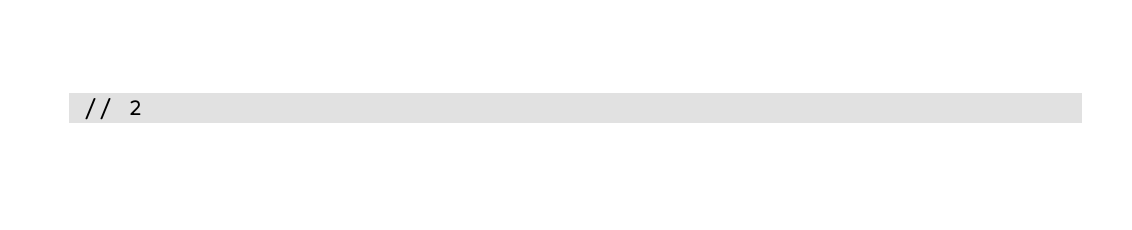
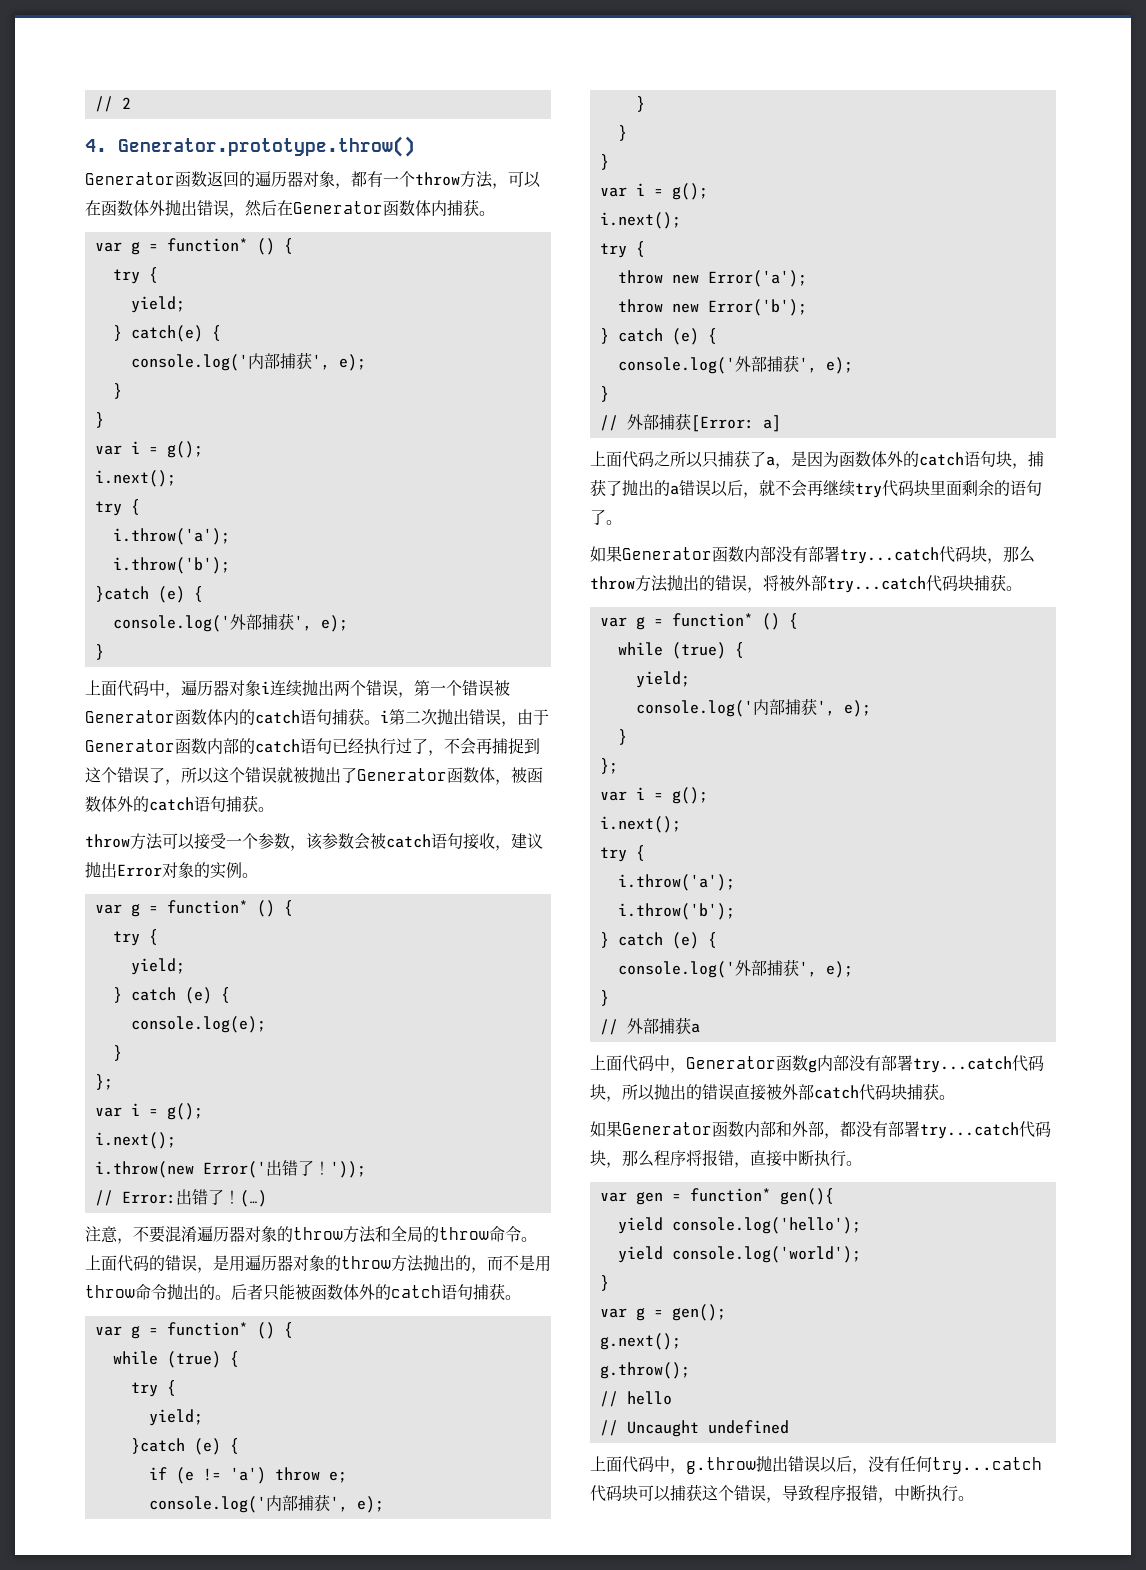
(143, 107) none -> [85,136,415,157] [85,171,541,189] [85,199,495,218] [94,238,293,255] [112,267,158,284] [130,296,185,313] [112,325,221,342] [130,352,366,371] [112,383,122,399] [94,412,104,428] [94,441,203,458] [94,470,176,487] [94,499,140,516] [112,528,230,545] [112,557,230,574] [94,586,203,603] [112,613,348,632] [94,644,104,660] [85,680,510,698] [85,708,549,727] [85,738,540,756] [85,767,543,785] [85,795,274,812] [85,833,543,851] [85,862,258,879] [94,900,293,917] [112,929,158,946] [130,958,185,975] [112,987,230,1004] [130,1016,266,1033] [112,1045,122,1061] [94,1074,113,1090] [94,1103,203,1120] [94,1132,176,1149] [94,1160,366,1178] [94,1189,267,1207] [85,1226,537,1244] [85,1255,551,1273] [85,1283,521,1301] [94,1322,293,1339] [112,1351,239,1368] [130,1380,176,1397] [148,1409,203,1426] [130,1438,239,1455] [148,1467,347,1484] [148,1494,384,1513] [635,96,645,112] [617,125,627,141] [599,154,609,170] [599,183,708,200] [599,212,681,229] [599,241,645,258] [617,270,807,287] [617,299,807,316] [599,328,717,345] [617,355,853,374] [599,386,609,402] [599,413,781,432] [590,450,1044,469] [590,479,1042,498] [590,509,622,525] [590,546,1035,564] [590,574,1022,593] [599,613,798,630] [617,642,744,659] [635,671,690,688] [635,698,871,717] [617,729,627,745] [599,758,618,774] [599,787,708,804] [599,816,681,833] [599,845,645,862] [617,874,735,891] [617,903,735,920] [599,932,717,949] [617,959,853,978] [599,990,609,1006] [599,1017,700,1035] [590,1055,1044,1073] [590,1083,955,1102] [590,1121,1051,1139] [590,1149,862,1168] [599,1188,834,1205] [617,1217,861,1234] [617,1246,861,1263] [599,1275,609,1291] [599,1304,726,1321] [599,1333,681,1350] [599,1362,690,1379] [599,1391,672,1407] [599,1420,789,1437] [590,1456,1042,1474] [590,1484,974,1503] // 4. Generator.prototype.throw() // Generator函数返回的遍历器对象，都有一个throw方法，可以在函数体外抛出错误，然后在Generator函数体内捕获。 // var g = function* () { // try { // yield; // } catch(e) { // console.log('内部捕获', e); // } // } // var i = g(); // i.next(); // try { // i.throw('a'); // i.throw('b'); // }catch (e) { // console.log('外部捕获', e); // } // 上面代码中，遍历器对象i连续抛出两个错误，第一个错误被Generator函数体内的catch语句捕获。i第二次抛出错误，由于Generator函数内部的catch语句已经执行过了，不会再捕捉到这个错误了，所以这个错误就被抛出了Generator函数体，被函数体外的catch语句捕获。 // throw方法可以接受一个参数，该参数会被catch语句接收，建议抛出Error对象的实例。 // var g = function* () { // try { // yield; // } catch (e) { // console.log(e); // } // }; // var i = g(); // i.next(); // i.throw(new Error('出错了！')); // // Error:出错了！(…) // 注意，不要混淆遍历器对象的throw方法和全局的throw命令。上面代码的错误，是用遍历器对象的throw方法抛出的，而不是用throw命令抛出的。后者只能被函数体外的catch语句捕获。 // var g = function* () { // while (true) { // try { // yield; // }catch (e) { // if (e != 'a') throw e; // console.log('内部捕获', e); // } // } // } // var i = g(); // i.next(); // try { // throw new Error('a'); // throw new Error('b'); // } catch (e) { // console.log('外部捕获', e); // } // // 外部捕获[Error: a] // 上面代码之所以只捕获了a，是因为函数体外的catch语句块，捕获了抛出的a错误以后，就不会再继续try代码块里面剩余的语句了。 // 如果Generator函数内部没有部署try...catch代码块，那么throw方法抛出的错误，将被外部try...catch代码块捕获。 // var g = function* () { // while (true) { // yield; // console.log('内部捕获', e); // } // }; // var i = g(); // i.next(); // try { // i.throw('a'); // i.throw('b'); // } catch (e) { // console.log('外部捕获', e); // } // // 外部捕获a // 上面代码中，Generator函数g内部没有部署try...catch代码块，所以抛出的错误直接被外部catch代码块捕获。 // 如果Generator函数内部和外部，都没有部署try...catch代码块，那么程序将报错，直接中断执行。 // var gen = function* gen(){ // yield console.log('hello'); // yield console.log('world'); // } // var g = gen(); // g.next(); // g.throw(); // // hello // // Uncaught undefined // 上面代码中，g.throw抛出错误以后，没有任何try...catch代码块可以捕获这个错误，导致程序报错，中断执行。

